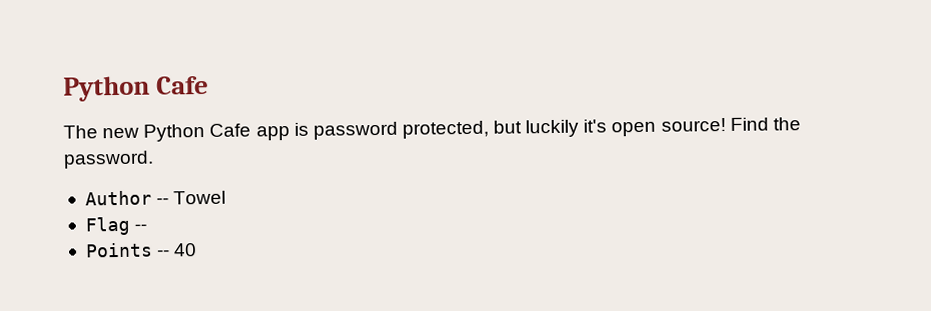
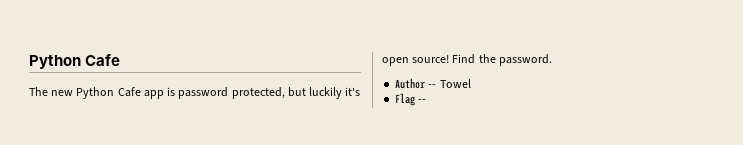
[84,242,198,258] // Points -- 40 -> (427, 101) none

